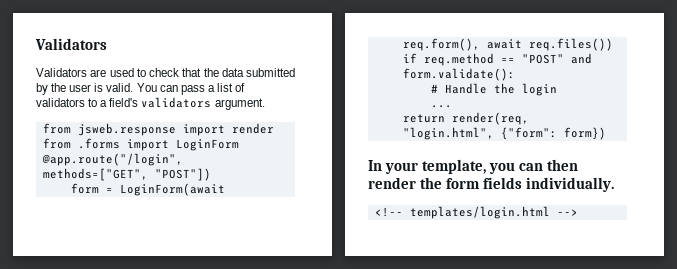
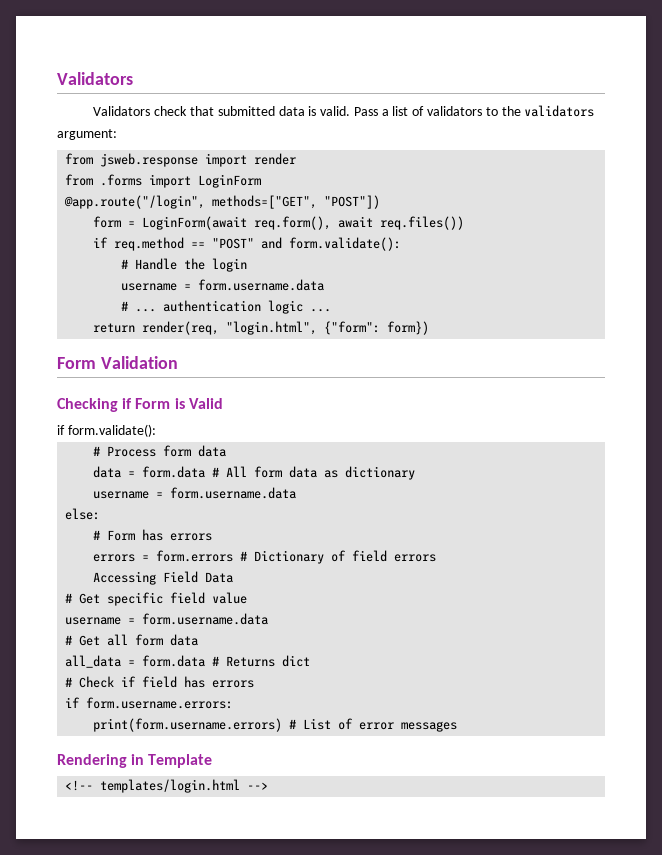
[90,68,295,77] [36,83,205,95] are used to check that the data submitted by the user is valid. You can pass -> [154,106,378,116] check that submitted data is valid. Pass
[100,97,265,110] a field's validators argument. -> [501,105,595,117] [57,129,117,140] the validators argument:
(557, 89) none -> [121,279,325,291] [121,300,304,314] username = form.username.data // # ... authentication logic
[368,159,578,174] [368,177,614,192] In your template, you can then render the form fields individually. -> [57,356,178,369] [57,398,223,412] [57,424,156,437] [93,445,227,457] [93,466,416,480] [93,487,297,499] [65,508,101,520] [93,529,213,541] [93,550,437,564] [93,571,234,585] [65,592,248,606] [65,613,269,625] [65,634,199,646] [65,655,311,668] [65,676,255,688] [65,697,234,709] [93,718,458,732] [57,754,213,768] Form Validation // Checking if Form is Valid // if form.validate(): // # Process form data // data = form.data # All form data as dictionary // username = form.username.data // else: // # Form has errors // errors = form.errors # Dictionary of field errors // Accessing Field Data // # Get specific field value // username = form.username.data // # Get all form data // all_data = form.data # Returns dict // # Check if field has errors // if form.username.errors: // print(form.username.errors) # List of error messages // Rendering in Template

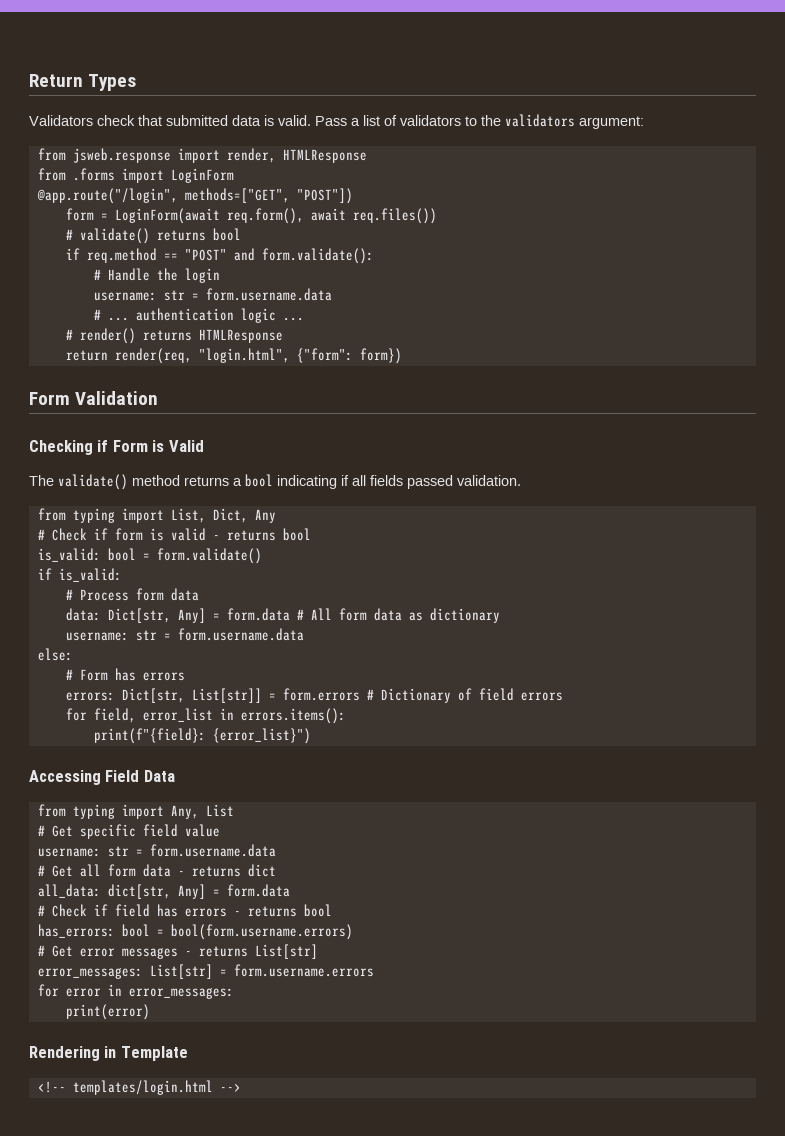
[57,72,133,85] Validators -> [29,74,137,91] Return Types
[254,153,297,165] render -> [226,148,367,163] render, HTMLResponse
(465, 223) none -> [65,228,241,244] // # validate() returns bool
[121,283,178,291] username -> [93,290,185,301] username: str
(332, 310) none -> [65,328,283,344] // # render() returns HTMLResponse
[57,424,156,437] if form.validate(): -> [29,474,521,490] [37,508,276,523] [37,528,311,541] [37,548,262,564] [37,568,122,582] The validate() method returns a bool indicating if all fields passed validation. // from typing import List, Dict, Any // # Check if form is valid - returns bool // is_valid: bool = form.validate() // if is_valid:
[93,466,122,478] data -> [65,608,206,623] data: Dict[str, Any]
[93,491,150,499] username -> [65,630,157,641] username: str
[93,554,136,562] errors -> [65,688,262,703] errors: Dict[str, List[str]]
[93,571,234,585] Accessing Field Data -> [65,708,346,724] [93,728,311,744] [29,770,175,785] [37,804,234,819] for field, error_list in errors.items(): // print(f"{field}: {error_list}") // Accessing Field Data // from typing import Any, List
[65,617,122,625] username -> [37,846,129,857] username: str
[65,655,311,668] // all_data = form.data # Returns dict -> [177,864,276,877] [37,884,290,899] - returns dict // all_data: dict[str, Any] = form.data
[65,697,234,709] [93,718,458,732] // if form.username.errors: // print(form.username.errors) # List of error messages -> [233,904,332,917] [37,924,353,940] [37,944,318,959] [37,964,374,979] [37,984,234,999] [65,1004,150,1020] - returns bool // has_errors: bool = bool(form.username.errors) // # Get error messages - returns List[str] // error_messages: List[str] = form.username.errors // for error in error_messages: // print(error)

